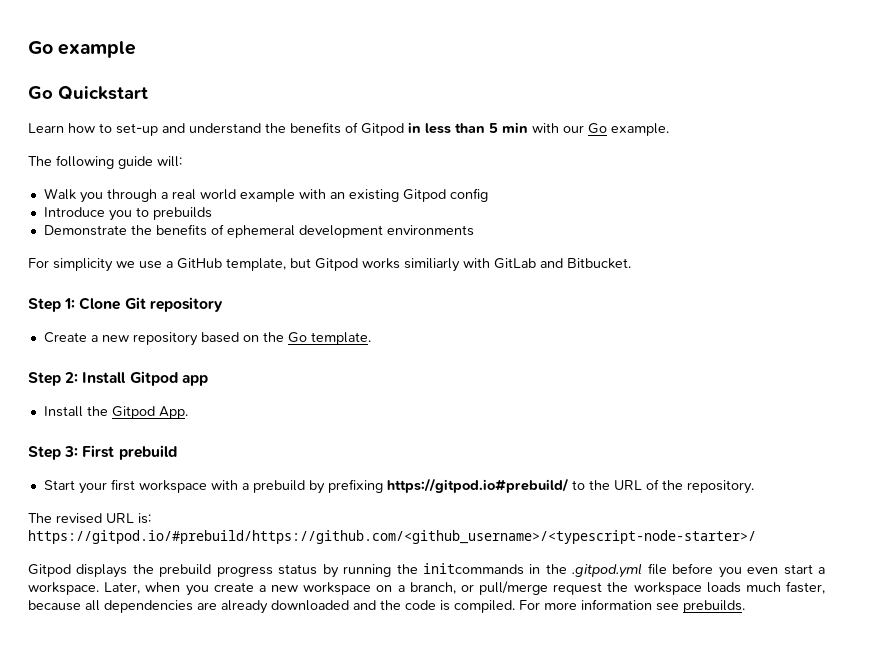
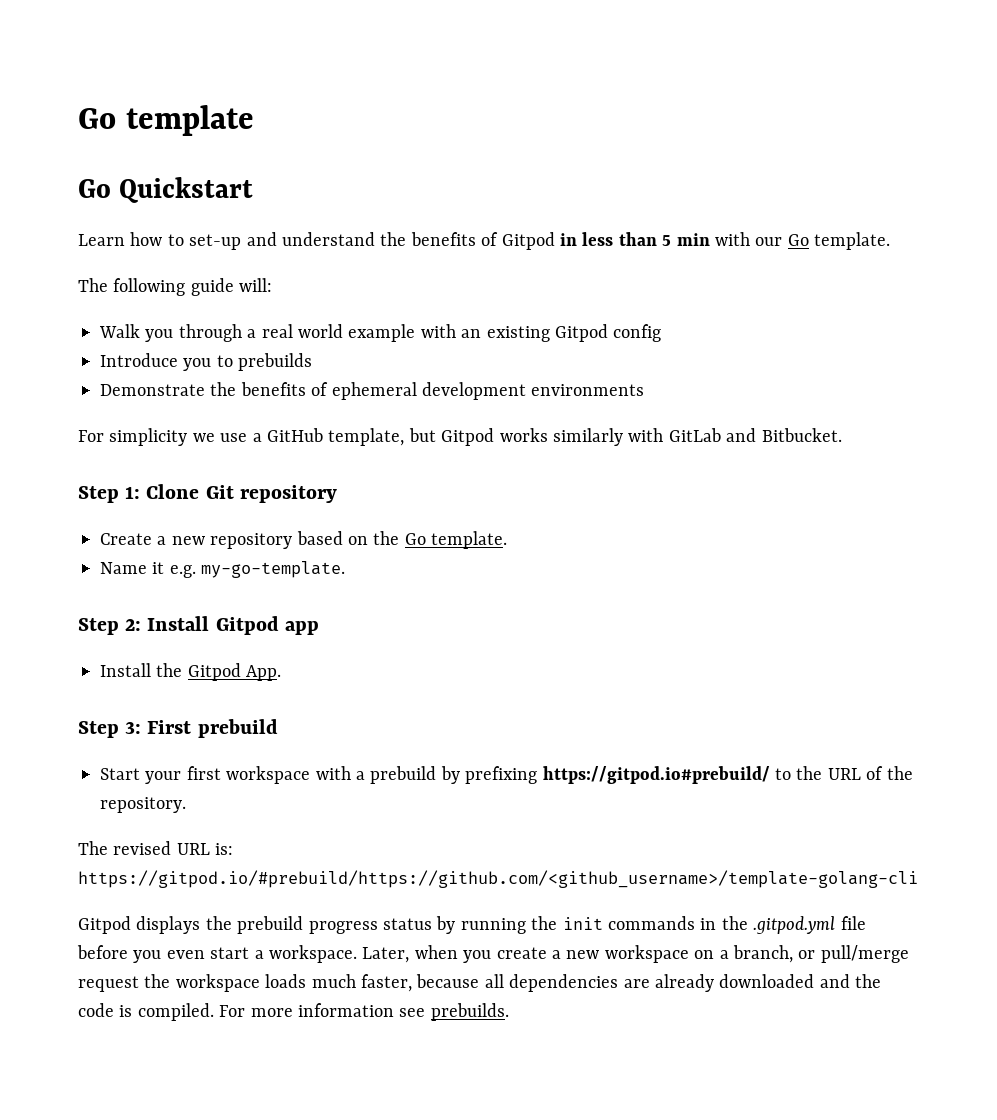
[28,41,137,58] Go example -> [78,105,254,136] Go template
[611,123,669,136] example. -> [814,232,891,250] template.
[404,258,460,272] similiarly -> [553,428,623,446] similarly
(371, 338) none -> [100,561,346,578] // Name it e.g. my-go-template.
[28,530,756,544] https://gitpod.io/#prebuild/https://github.com/<github_username>/<typescript-node-starter>/ -> [78,870,918,888] https://gitpod.io/#prebuild/https://github.com/<github_username>/template-golang-cli
[423,563,525,575] initcommands -> [562,916,695,930] init commands

